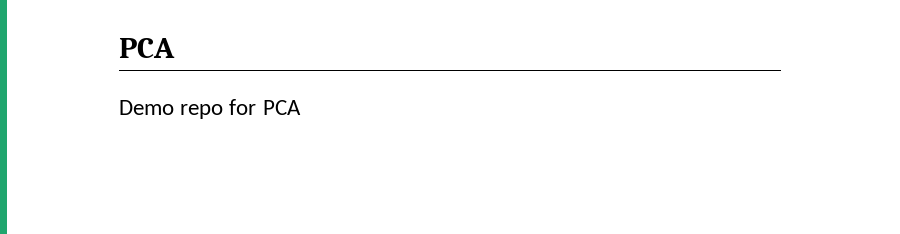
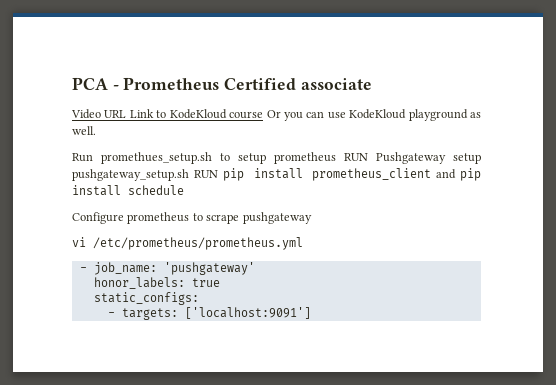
[119,38,175,58] [119,99,301,119] PCA // Demo repo for PCA -> [72,77,372,90] [71,109,482,121] [72,126,96,135] [72,152,481,164] [72,168,482,181] [72,185,184,196] [72,212,312,224] [72,237,303,250] [79,262,255,275] [93,277,220,289] [93,292,199,305] [107,307,311,320] PCA - Prometheus Certified associate // Video URL Link to KodeKloud course Or you can use KodeKloud playground as well. // Run promethues_setup.sh to setup prometheus RUN Pushgateway setup pushgateway_setup.sh RUN pip install prometheus_client and pip install schedule // Configure prometheus to scrape pushgateway // vi /etc/prometheus/prometheus.yml // - job_name: 'pushgateway' // honor_labels: true // static_configs: // - targets: ['localhost:9091']

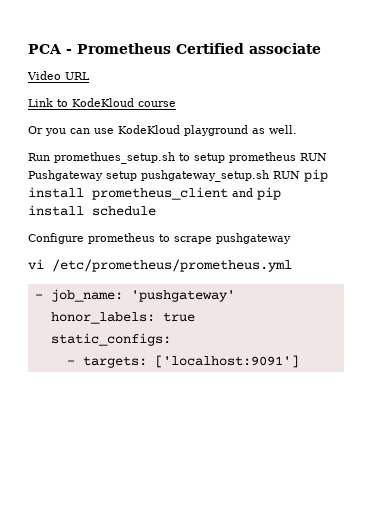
(127, 114) none -> (90, 76) //
(264, 115) none -> (176, 104) //

